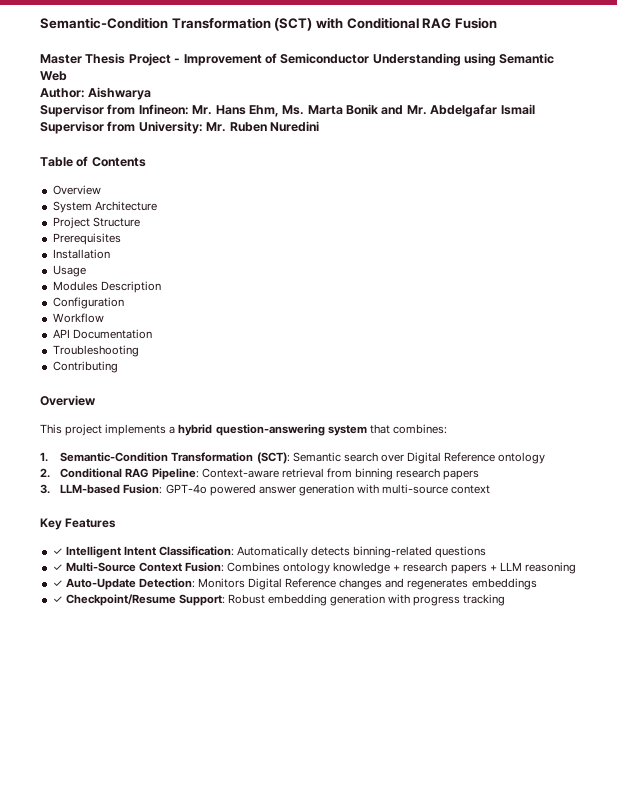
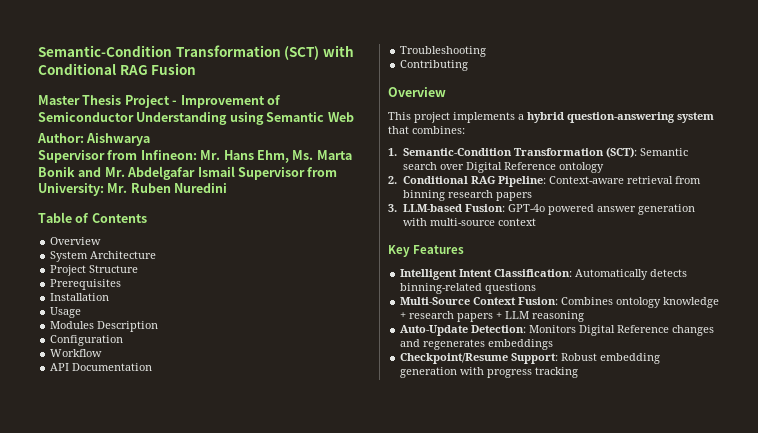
[52,548,63,555] ✓ -> (465, 249) none
[52,564,63,571] ✓ -> (537, 288) none
[52,580,63,587] ✓ -> (585, 316) none
[52,596,63,603] ✓ -> (554, 344) none

